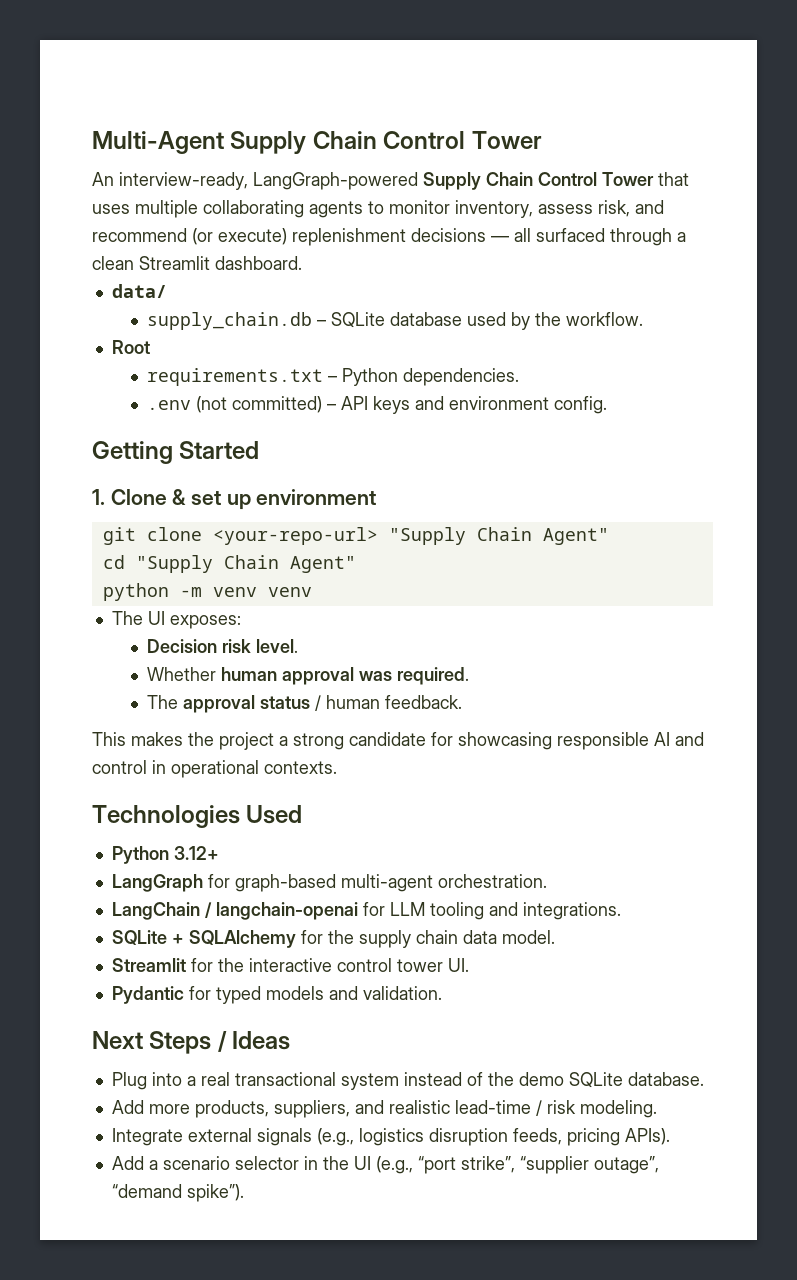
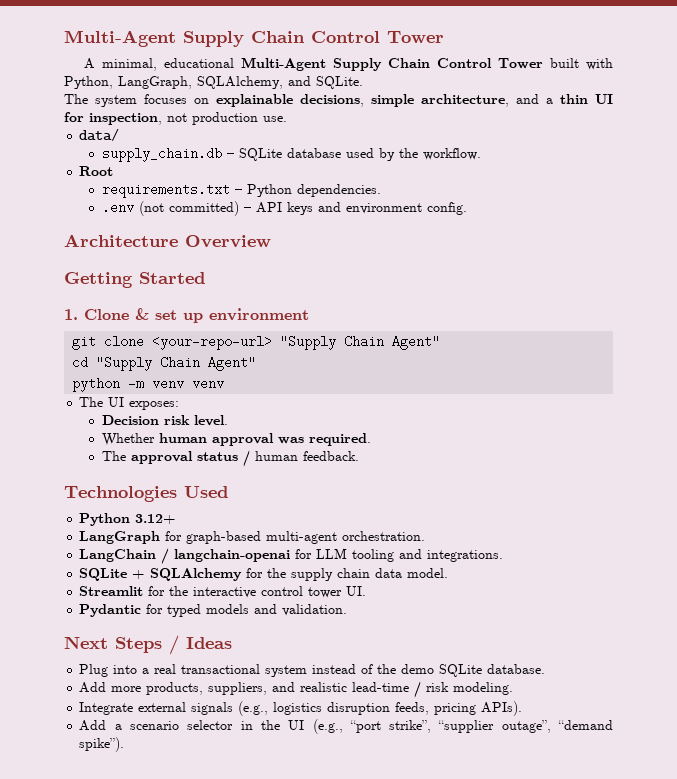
[92,172,689,190] [92,200,664,218] [92,228,686,246] [92,256,302,270] An interview-ready, LangGraph-powered Supply Chain Control Tower that uses multiple collaborating agents to monitor inventory, assess risk, and recommend (or execute) replenishment decisions — all surfaced through a clean Streamlit dashboard. -> [84,57,613,71] [64,76,363,89] [64,94,613,107] [64,112,287,125] A minimal, educational Multi-Agent Supply Chain Control Tower built with Python, LangGraph, SQLAlchemy, and SQLite. // The system focuses on explainable decisions, simple architecture, and a thin UI for inspection, not production use.
(608, 405) none -> [64,234,271,248] // Architecture Overview
[92,732,704,750] [92,760,337,778] // This makes the project a strong candidate for showcasing responsible AI and control in operational contexts. -> (359, 456) none

